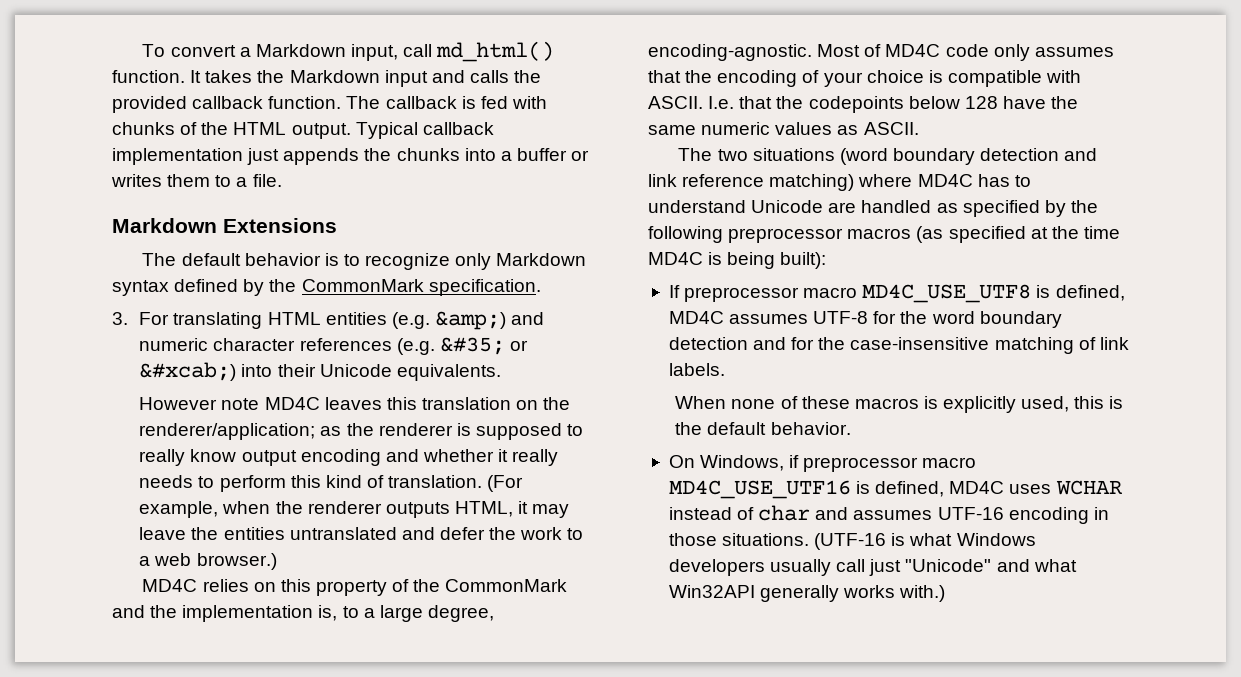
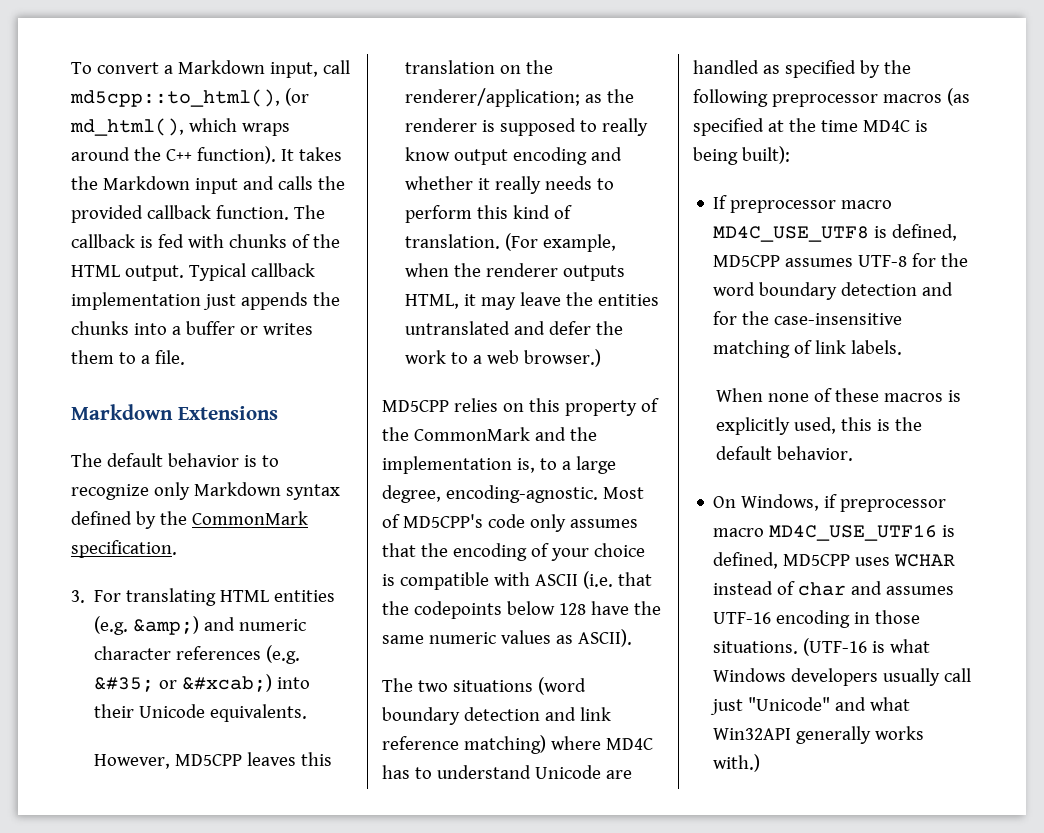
[436,41,555,62] [112,70,185,83] md_html() function. -> [70,88,309,107] [70,118,290,136] [71,146,276,164] md5cpp::to_html(), (or md_html(), which wraps around the C++ function).
[139,397,320,410] However note MD4C -> [94,754,243,769] However, MD5CPP
[142,579,198,592] MD4C -> [382,400,449,412] MD5CPP
[885,44,941,57] MD4C -> [402,514,483,528] MD5CPP's
[648,96,735,109] ASCII. I.e. -> [534,571,613,589] ASCII (i.e.
[863,122,919,135] ASCII. -> [577,629,632,647] ASCII).
[668,311,724,324] MD4C -> [713,255,781,267] MD5CPP
[949,481,1005,494] MD4C -> [783,554,851,566] MD5CPP

